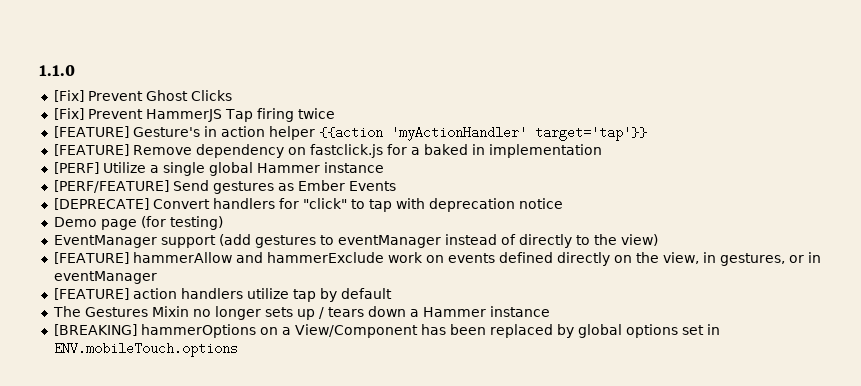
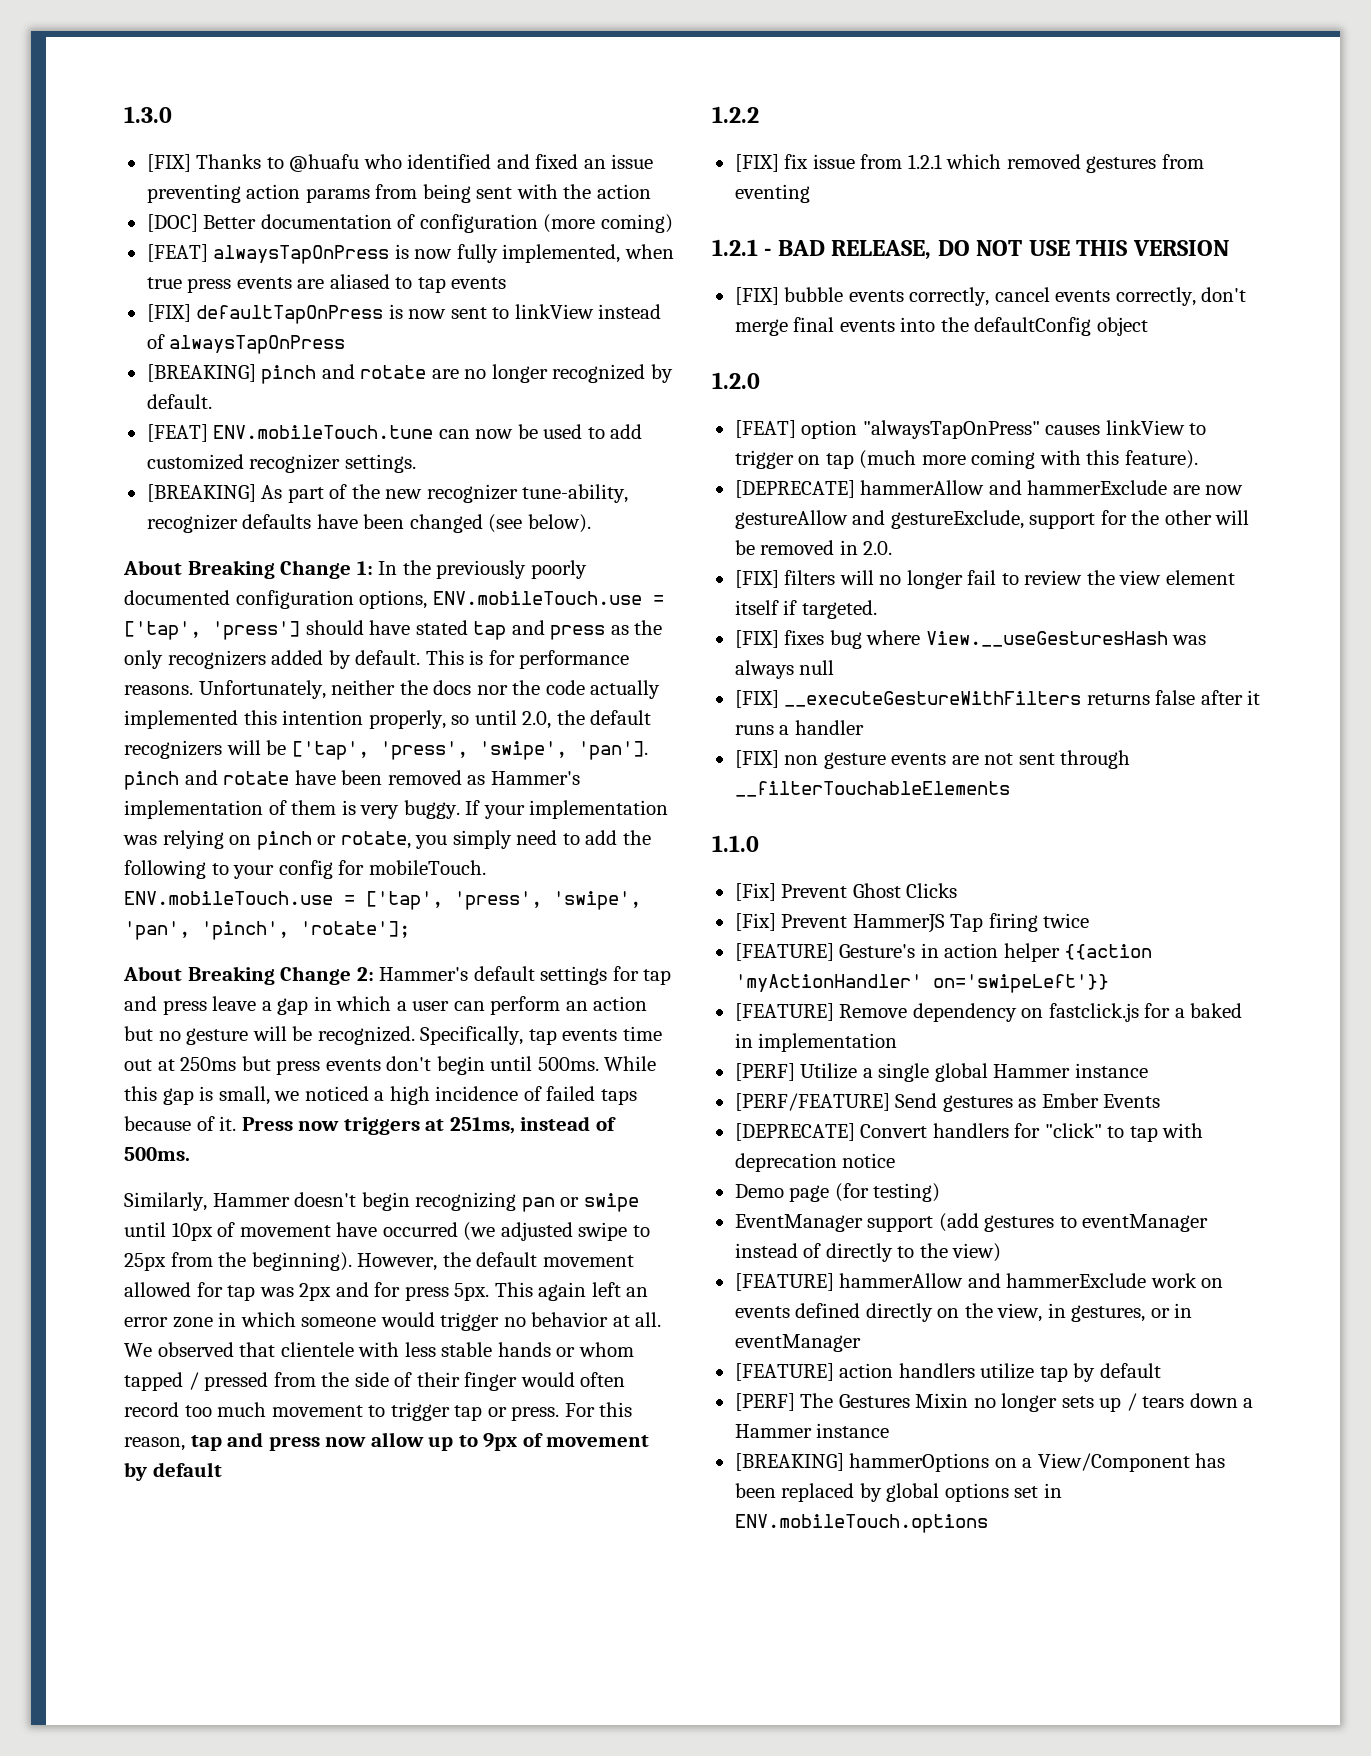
(39, 70) none -> [124,106,172,123] [146,154,654,172] [146,184,651,203] [146,214,673,233] [146,244,674,264] [146,274,507,293] [146,304,662,324] [146,334,346,354] [146,364,673,384] [146,394,212,409] [146,424,643,442] [146,454,416,473] [146,484,629,503] [146,514,591,533] [123,560,587,579] [124,590,664,609] [124,620,663,640] [124,650,630,669] [124,680,661,699] [124,710,652,729] [124,740,648,760] [124,770,580,790] [124,800,669,819] [123,830,651,850] [124,860,486,879] [124,891,641,910] [124,921,410,940] [123,966,672,985] [124,996,648,1015] [124,1026,662,1045] [124,1056,657,1075] [124,1086,637,1105] [124,1116,616,1135] [124,1147,190,1161] [124,1192,639,1212] [124,1222,650,1241] [124,1252,634,1271] [124,1282,649,1301] [124,1312,662,1331] [124,1342,634,1357] [124,1372,626,1391] [124,1402,633,1421] [124,1432,650,1451] [124,1462,222,1481] [712,106,759,123] [734,154,1204,173] [734,184,810,203] [712,239,1229,260] [734,287,1247,306] [734,317,1148,336] [712,372,760,389] [734,420,1207,439] [734,450,1198,469] [734,480,1244,498] [734,510,1250,529] [734,540,893,555] [734,570,1235,589] [734,600,877,619] [734,630,1207,649] [734,660,835,679] [734,690,1261,708] [734,720,864,735] [734,750,1131,769] [734,781,1010,797] 1.3.0 // [FIX] Thanks to @huafu who identified and fixed an issue preventing action params from being sent with the action // [DOC] Better documentation of configuration (more coming) // [FEAT] alwaysTapOnPress is now fully implemented, when true press events are aliased to tap events // [FIX] defaultTapOnPress is now sent to linkView instead of alwaysTapOnPress // [BREAKING] pinch and rotate are no longer recognized by default. // [FEAT] ENV.mobileTouch.tune can now be used to add customized recognizer settings. // [BREAKING] As part of the new recognizer tune-ability, recognizer defaults have been changed (see below). // About Breaking Change 1: In the previously poorly documented configuration options, ENV.mobileTouch.use = ['tap', 'press'] should have stated tap and press as the only recognizers added by default. This is for performance reasons. Unfortunately, neither the docs nor the code actually implemented this intention properly, so until 2.0, the default recognizers will be ['tap', 'press', 'swipe', 'pan']. pinch and rotate have been removed as Hammer's implementation of them is very buggy. If your implementation was relying on pinch or rotate, you simply need to add the following to your config for mobileTouch. ENV.mobileTouch.use = ['tap', 'press', 'swipe', 'pan', 'pinch', 'rotate']; // About Breaking Change 2: Hammer's default settings for tap and press leave a gap in which a user can perform an action but no gesture will be recognized. Specifically, tap events time out at 250ms but press events don't begin until 500ms. While this gap is small, we noticed a high incidence of failed taps because of it. Press now triggers at 251ms, instead of 500ms. // Similarly, Hammer doesn't begin recognizing pan or swipe until 10px of movement have occurred (we adjusted swipe to 25px from the beginning). However, the default movement allowed for tap was 2px and for press 5px. This again left an error zone in which someone would trigger no behavior at all. We observed that clientele with less stable hands or whom tapped / pressed from the side of their finger would often record too much movement to trigger tap or press. For this reason, tap and press now allow up to 9px of movement by default // 1.2.2 // [FIX] fix issue from 1.2.1 which removed gestures from eventing // 1.2.1 - BAD RELEASE, DO NOT USE THIS VERSION // [FIX] bubble events correctly, cancel events correctly, don't merge final events into the defaultConfig object // 1.2.0 // [FEAT] option "alwaysTapOnPress" causes linkView to trigger on tap (much more coming with this feature). // [DEPRECATE] hammerAllow and hammerExclude are now gestureAllow and gestureExclude, support for the other will be removed in 2.0. // [FIX] filters will no longer fail to review the view element itself if targeted. // [FIX] fixes bug where View.__useGesturesHash was always null // [FIX] __executeGestureWithFilters returns false after it runs a handler // [FIX] non gesture events are not sent through __filterTouchableElements //
[534,126,647,141] target='tap'}} -> [932,974,1109,993] on='swipeLeft'}}
(392, 293) none -> [734,1393,795,1411] [PERF]

